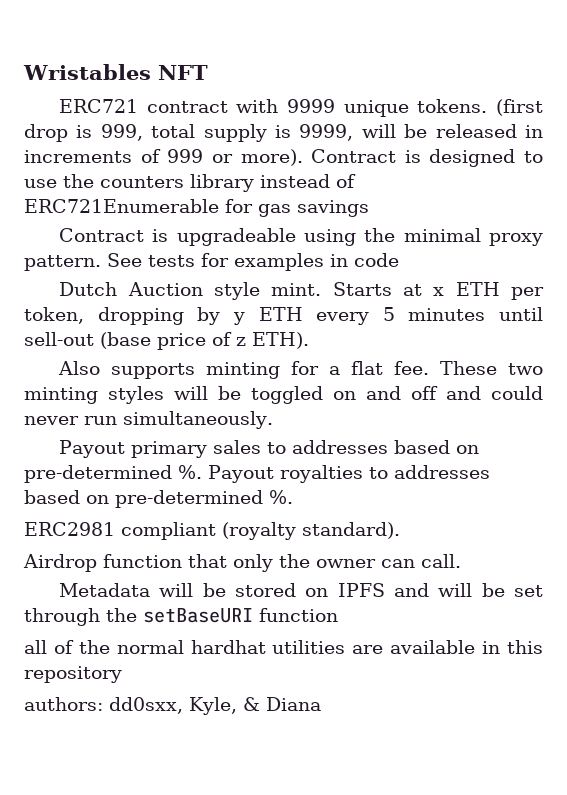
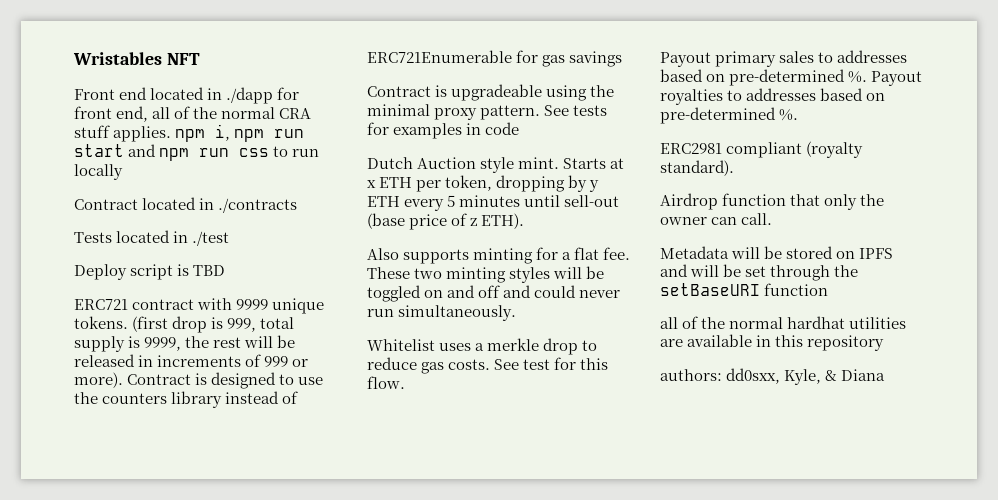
(208, 72) none -> [74,87,300,104] [74,106,312,122] [74,124,305,142] [74,144,320,161] [74,164,123,180] [74,197,298,213] [74,230,230,246] [74,264,226,280] // Front end located in ./dapp for front end, all of the normal CRA stuff applies. npm i, npm run start and npm run css to run locally // Contract located in ./contracts // Tests located in ./test // Deploy script is TBD
(354, 132) none -> [185,336,242,348] the rest
(273, 420) none -> [367,338,598,355] [367,357,609,374] [367,376,405,389] // Whitelist uses a merkle drop to reduce gas costs. See test for this flow.

